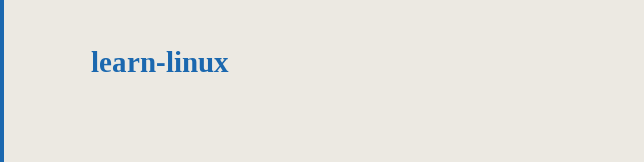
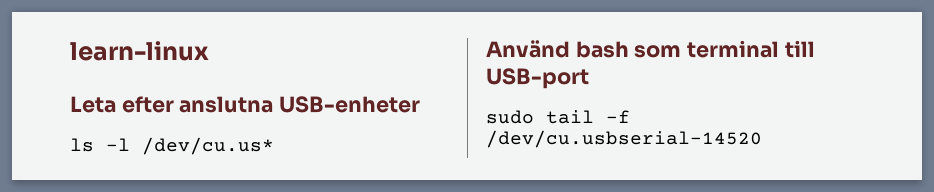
(229, 61) none -> [70,96,421,113] [70,137,274,155] [486,40,815,58] [486,68,589,89] [486,110,630,124] [486,130,762,148] // Leta efter anslutna USB-enheter // ls -l /dev/cu.us* // Använd bash som terminal till USB-port // sudo tail -f /dev/cu.usbserial-14520

